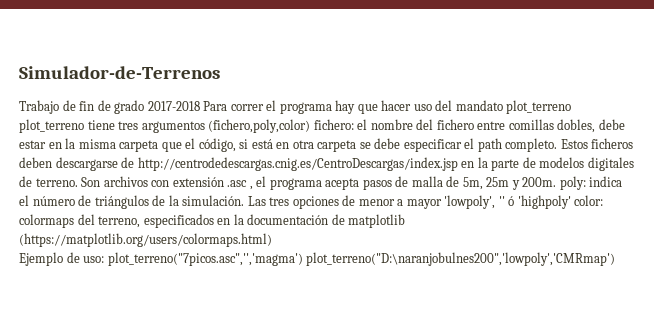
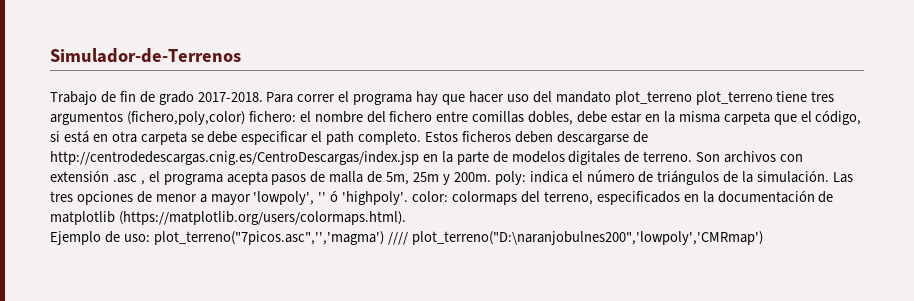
[147,101,200,111] 2017-2018 -> [197,92,263,102] 2017-2018.
[517,195,571,209] 'highpoly' -> [342,191,409,205] 'highpoly'.
[19,233,272,247] (https://matplotlib.org/users/colormaps.html) -> [118,211,406,225] (https://matplotlib.org/users/colormaps.html).
(303, 259) none -> [387,232,408,245] ////

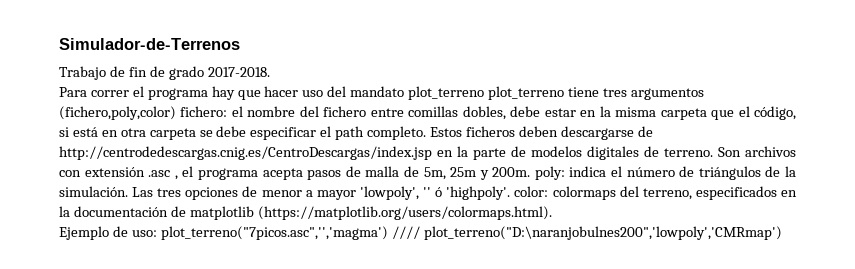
(263, 97) none -> (270, 72) //

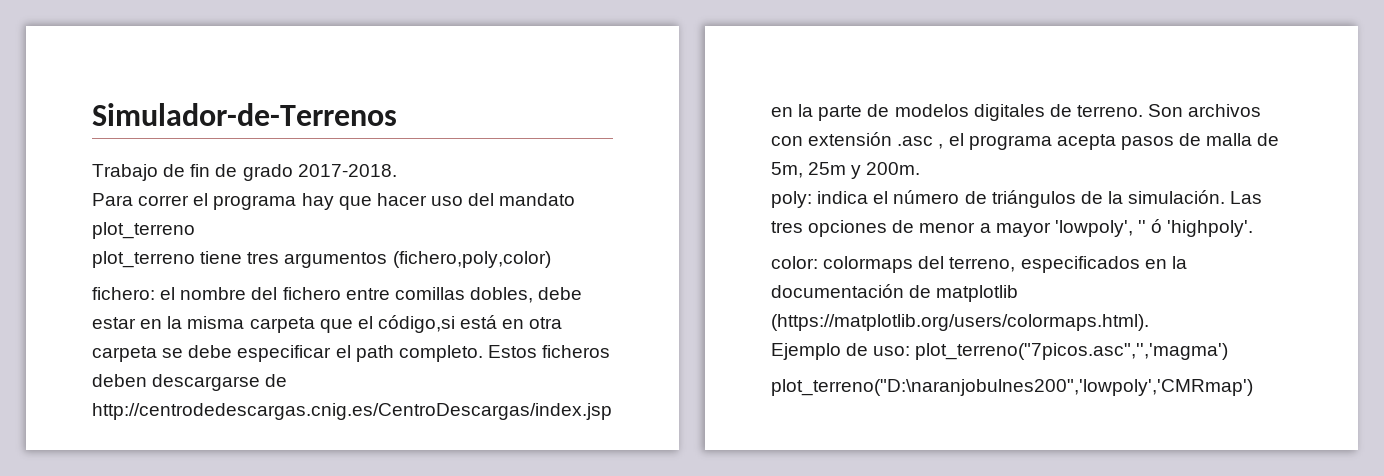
(485, 93) none -> (195, 230) //
(176, 113) none -> (551, 259) //
[754,106,797,120] [59,127,69,137] código, si -> [377,315,455,333] código,si
(531, 172) none -> (921, 168) //
(511, 193) none -> (1254, 228) //
[391,226,420,239] //// -> (1229, 351) //

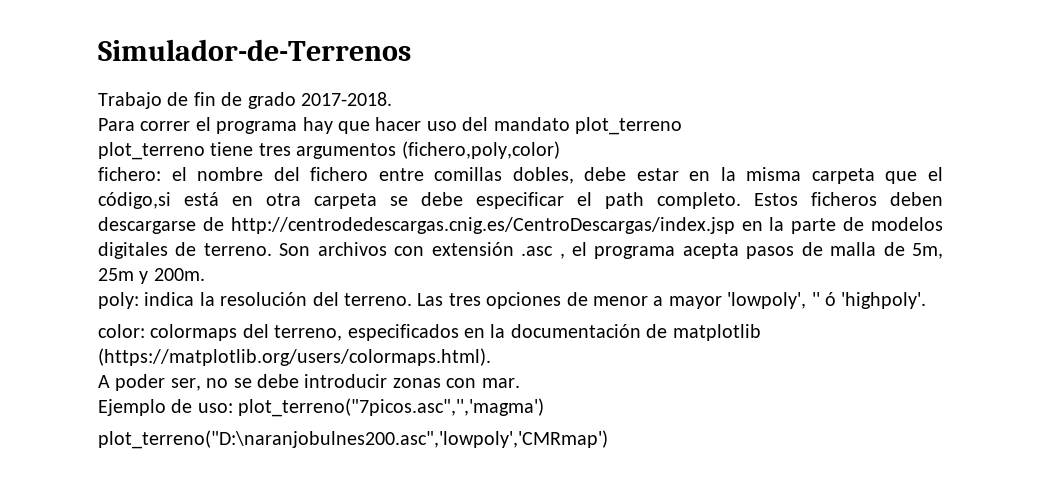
[873,190,1226,208] el número de triángulos de la simulación. -> [199,292,412,306] la resolución del terreno.
(1149, 322) none -> [98,374,520,391] // A poder ser, no se debe introducir zonas con mar.
[771,379,1253,396] plot_terreno("D:\naranjobulnes200",'lowpoly','CMRmap') -> [98,430,608,449] plot_terreno("D:\naranjobulnes200.asc",'lowpoly','CMRmap')

